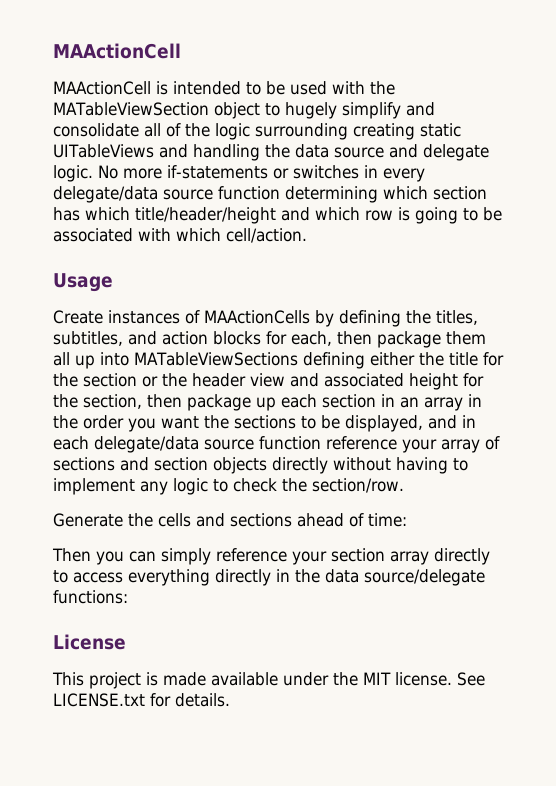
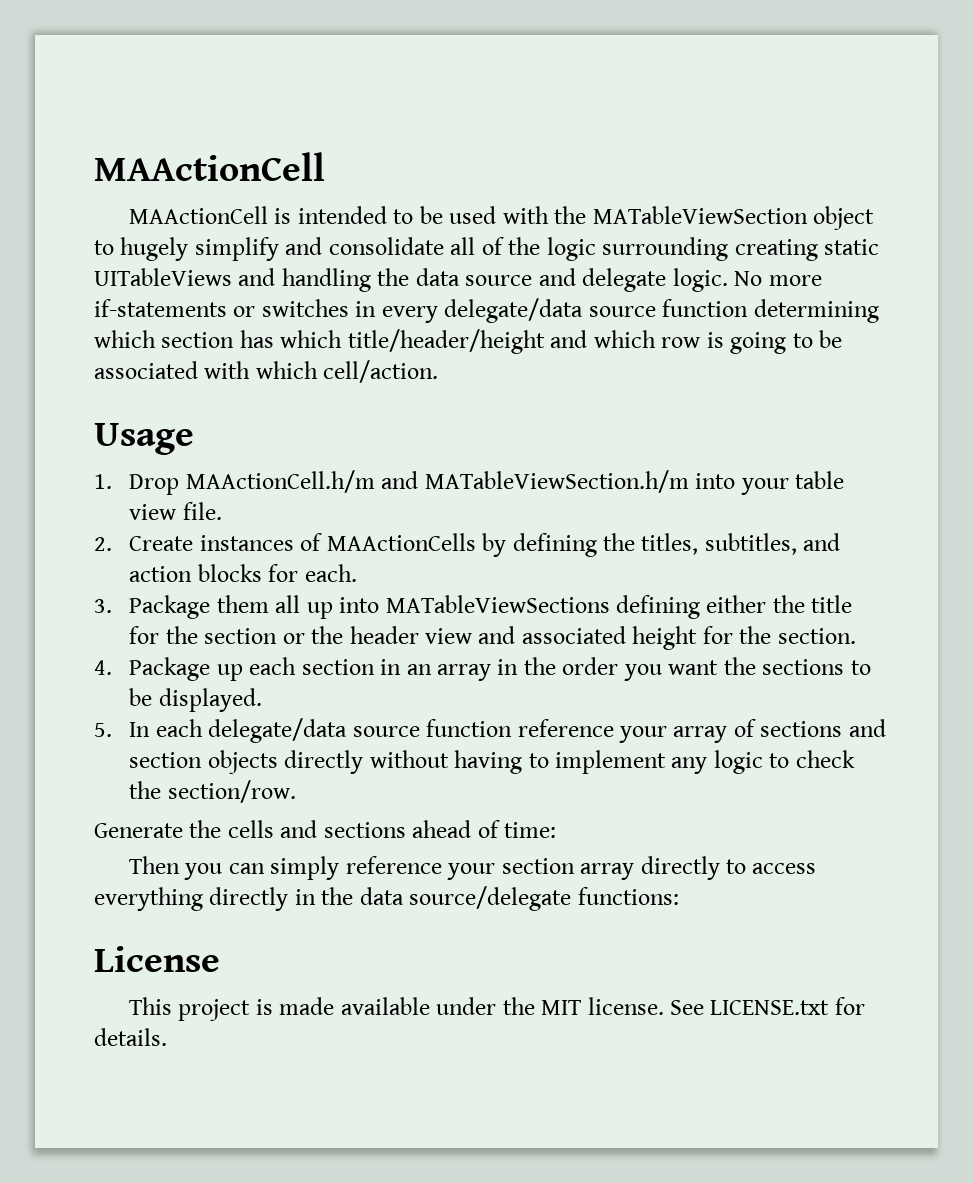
(113, 282) none -> [94,470,844,495] [129,502,222,520] [94,537,112,551] 1. Drop MAActionCell.h/m and MATableViewSection.h/m into your table view file. // 2.
[291,331,441,348] each, then package -> [304,564,357,582] [94,595,211,619] each. // 3. Package
[83,394,251,411] section, then package -> [777,628,856,644] [94,657,211,681] section. // 4. Package
[345,415,476,432] displayed, and in -> [158,688,262,712] [94,722,151,737] displayed. // 5. In

